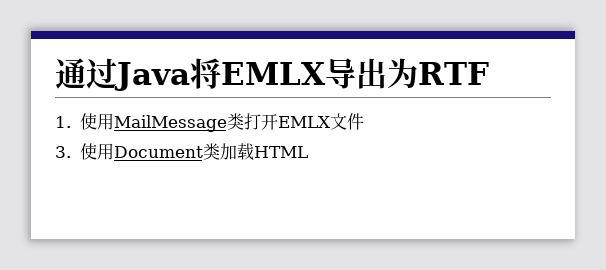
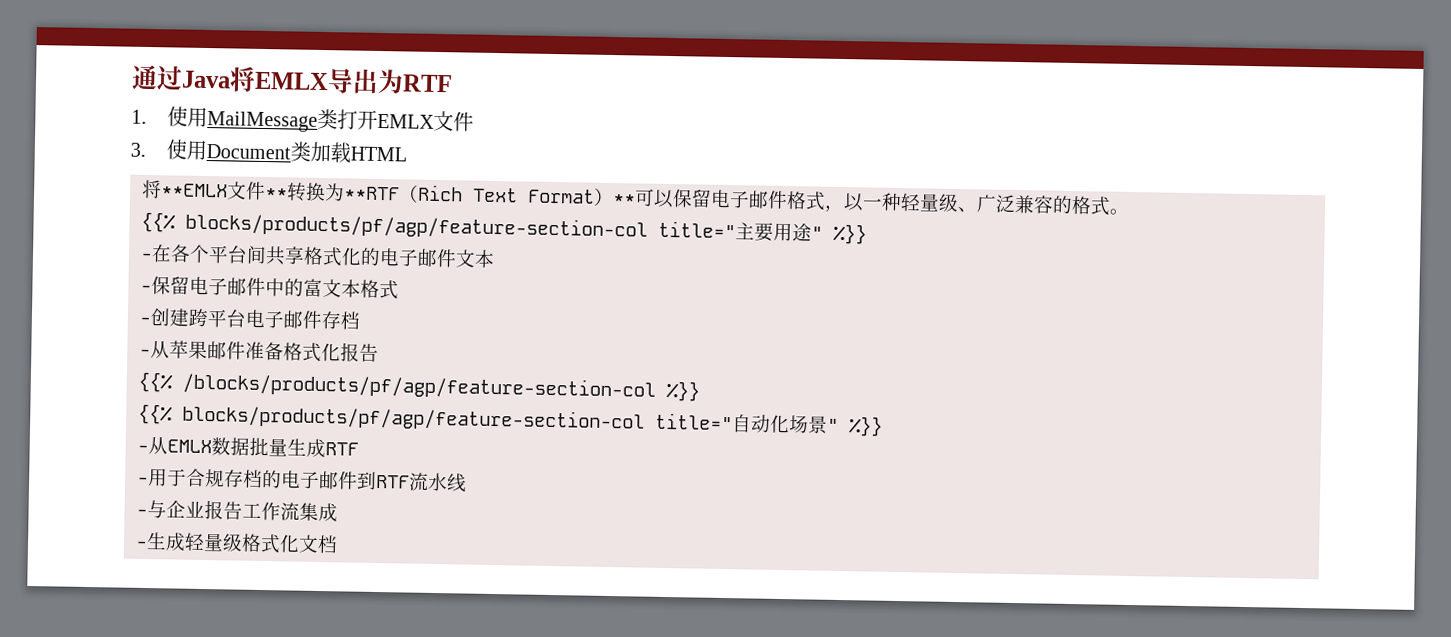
(308, 152) none -> [141,179,1129,216] [141,211,867,245] [140,244,495,268] [140,276,399,300] [139,308,361,330] [139,340,379,363] [138,371,700,402] [138,403,883,437] [137,436,359,459] [137,468,467,493] [136,500,338,523] [135,532,338,554] // 将**EMLX文件**转换为**RTF（Rich Text Format）**可以保留电子邮件格式，以一种轻量级、广泛兼容的格式。 // {{% blocks/products/pf/agp/feature-section-col title="主要用途" %}} // -在各个平台间共享格式化的电子邮件文本 // -保留电子邮件中的富文本格式 // -创建跨平台电子邮件存档 // -从苹果邮件准备格式化报告 // {{% /blocks/products/pf/agp/feature-section-col %}} // {{% blocks/products/pf/agp/feature-section-col title="自动化场景" %}} // -从EMLX数据批量生成RTF // -用于合规存档的电子邮件到RTF流水线 // -与企业报告工作流集成 // -生成轻量级格式化文档

